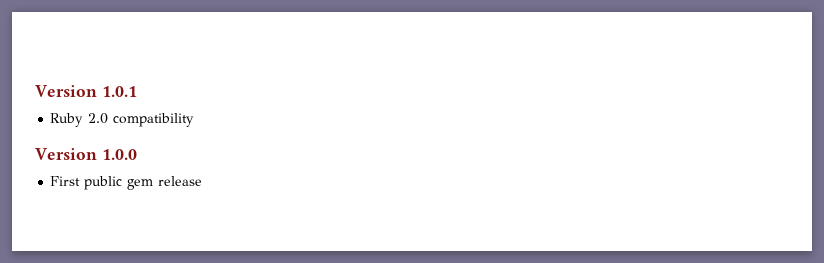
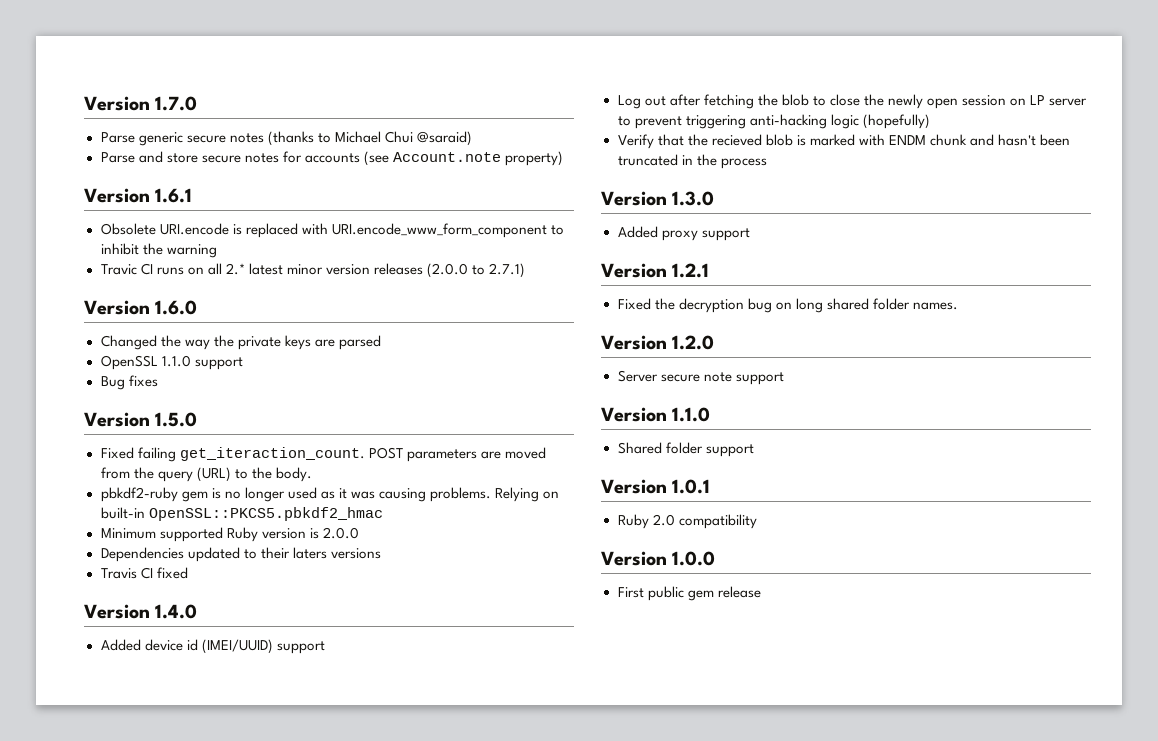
[35,85,97,97] Version -> [84,96,198,111] [100,131,472,146] [100,151,563,166] [84,188,193,203] [100,223,564,238] [100,243,217,258] [100,263,526,278] [84,300,198,315] [100,335,381,350] [100,355,243,370] [100,375,158,390] [84,412,198,427] [100,447,546,462] [100,467,312,482] [100,487,560,502] [100,507,383,521] [100,527,359,542] [100,547,381,562] [100,567,188,579] [84,604,198,619] [100,639,325,654] [617,94,1088,109] [617,114,930,129] [617,134,1071,149] [617,154,767,169] [601,191,715,206] [617,226,750,241] [601,263,710,278] [617,298,958,313] [601,335,715,350] [617,370,784,385] [601,407,711,422] [617,442,754,457] [601,479,667,494] Version 1.7.0 // Parse generic secure notes (thanks to Michael Chui @saraid) // Parse and store secure notes for accounts (see Account.note property) // Version 1.6.1 // Obsolete URI.encode is replaced with URI.encode_www_form_component to inhibit the warning // Travic CI runs on all 2.* latest minor version releases (2.0.0 to 2.7.1) // Version 1.6.0 // Changed the way the private keys are parsed // OpenSSL 1.1.0 support // Bug fixes // Version 1.5.0 // Fixed failing get_iteraction_count. POST parameters are moved from the query (URL) to the body. // pbkdf2-ruby gem is no longer used as it was causing problems. Relying on built-in OpenSSL::PKCS5.pbkdf2_hmac // Minimum supported Ruby version is 2.0.0 // Dependencies updated to their laters versions // Travis CI fixed // Version 1.4.0 // Added device id (IMEI/UUID) support // Log out after fetching the blob to close the newly open session on LP server to prevent triggering anti-hacking logic (hopefully) // Verify that the recieved blob is marked with ENDM chunk and hasn't been truncated in the process // Version 1.3.0 // Added proxy support // Version 1.2.1 // Fixed the decryption bug on long shared folder names. // Version 1.2.0 // Server secure note support // Version 1.1.0 // Shared folder support // Version

